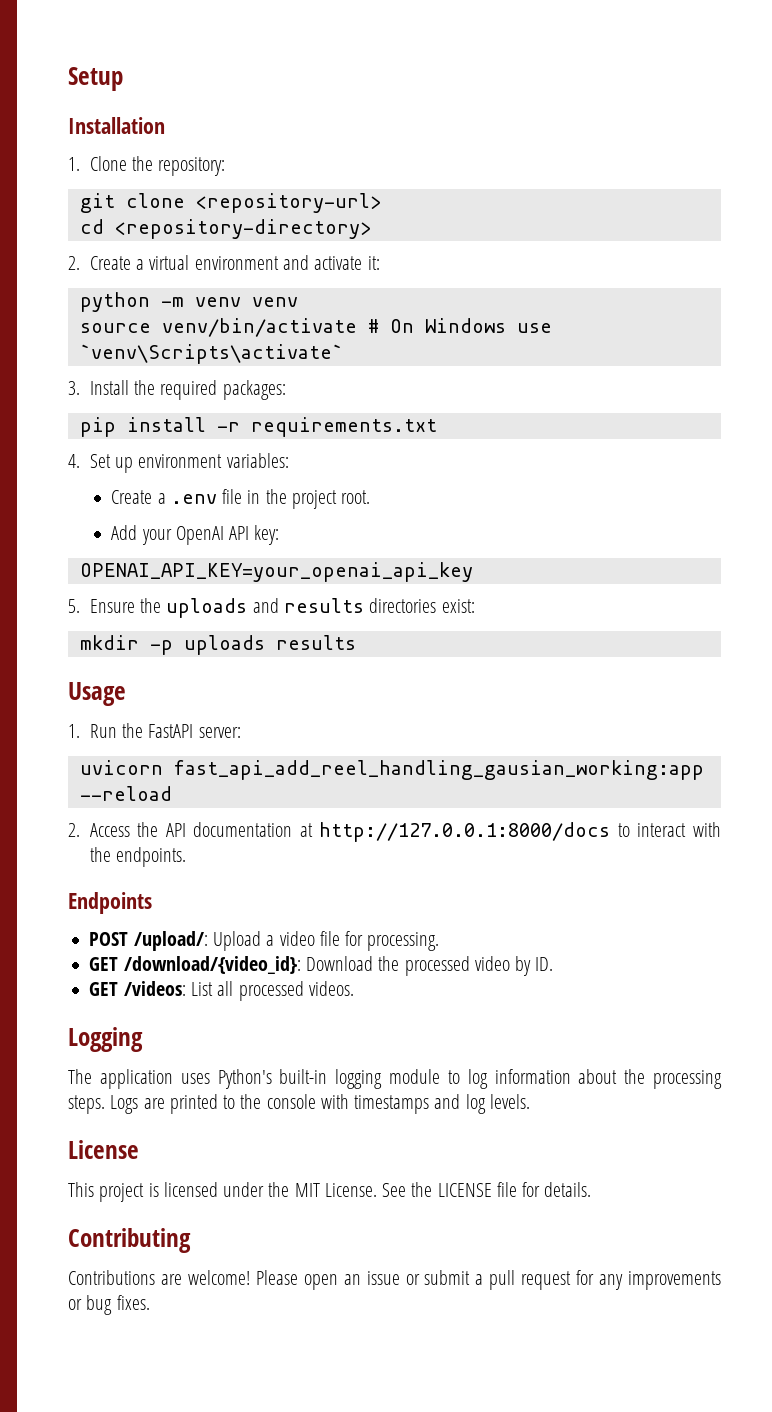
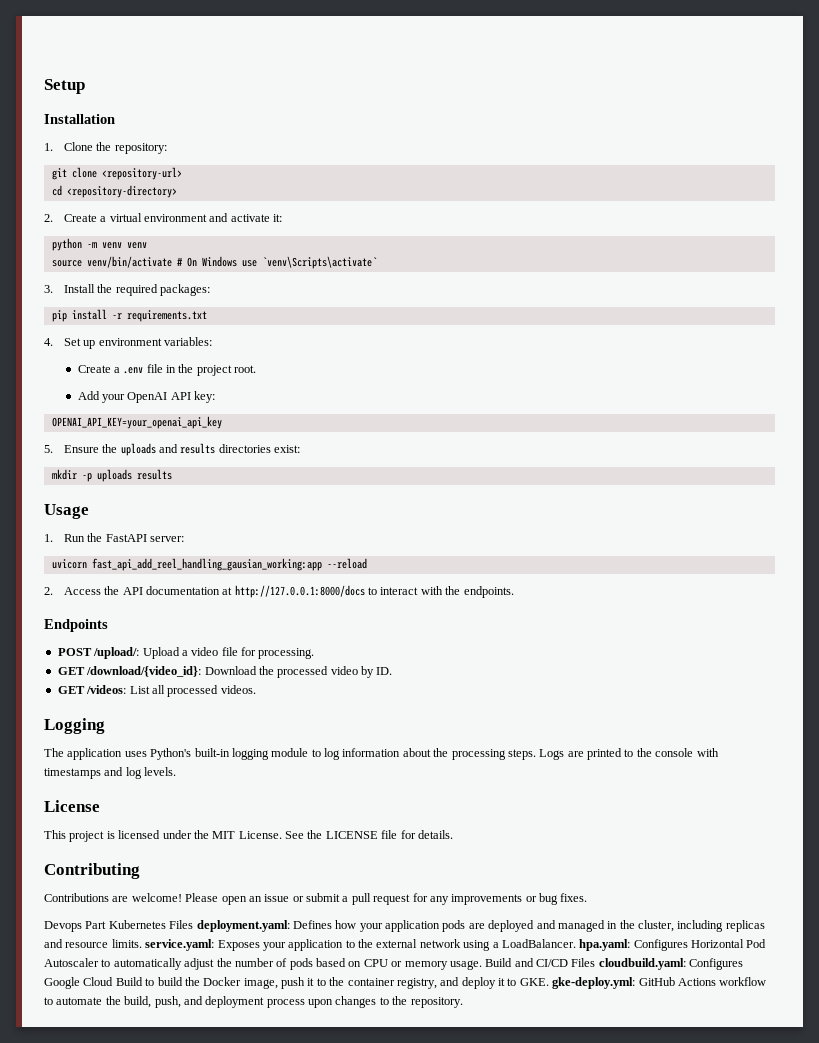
(150, 1302) none -> [44,920,765,932] [44,939,767,951] [44,958,744,970] [44,977,767,989] [44,996,463,1008] // Devops Part Kubernetes Files deployment.yaml: Defines how your application pods are deployed and managed in the cluster, including replicas and resource limits. service.yaml: Exposes your application to the external network using a LoadBalancer. hpa.yaml: Configures Horizontal Pod Autoscaler to automatically adjust the number of pods based on CPU or memory usage. Build and CI/CD Files cloudbuild.yaml: Configures Google Cloud Build to build the Docker image, push it to the container registry, and deploy it to GKE. gke-deploy.yml: GitHub Actions workflow to automate the build, push, and deployment process upon changes to the repository.

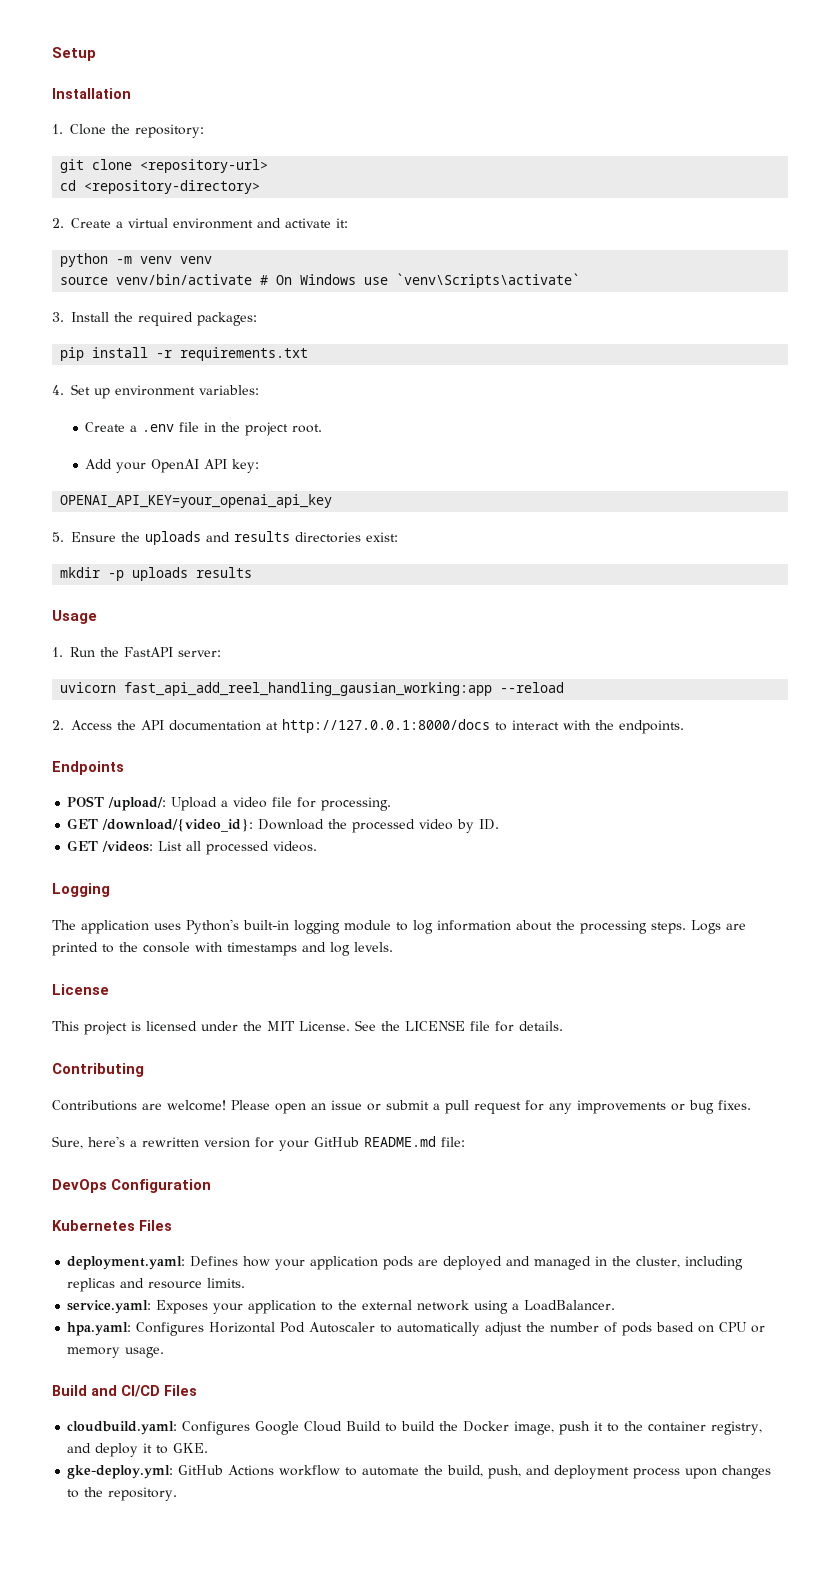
[44,921,107,932] Devops Part -> [52,1136,465,1151] [52,1179,212,1193] Sure, here's a rewritten version for your GitHub README.md file: // DevOps Configuration //
(194, 924) none -> (172, 1225) //
(142, 943) none -> (246, 1283) //
(576, 943) none -> (616, 1305) //
(482, 965) none -> (165, 1352) //
(596, 962) none -> (197, 1390) //
(549, 982) none -> (209, 1448) //

